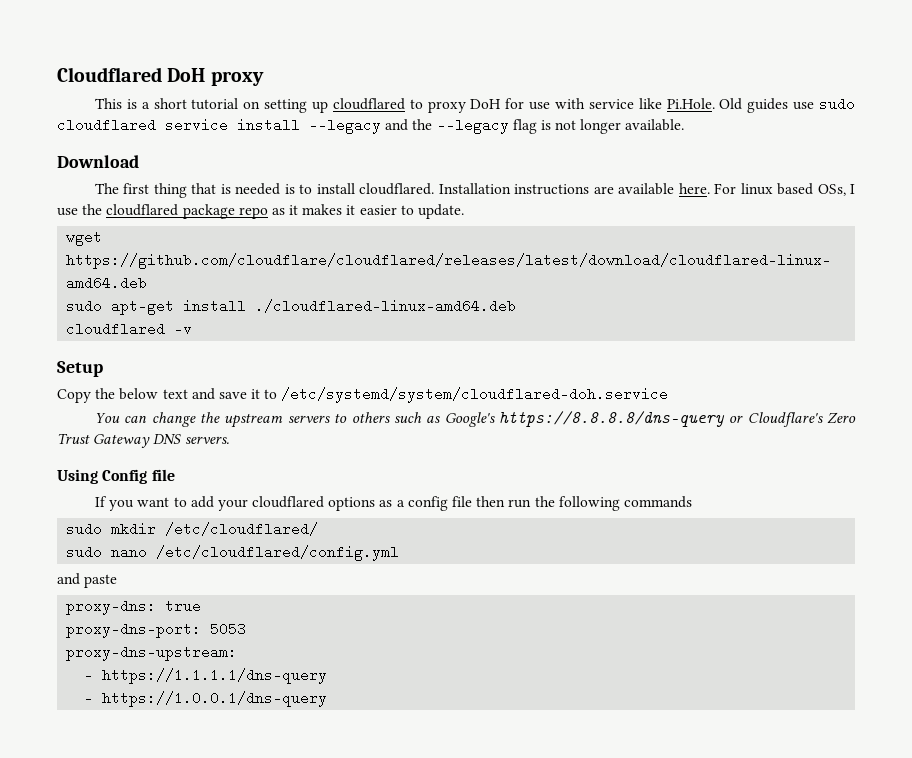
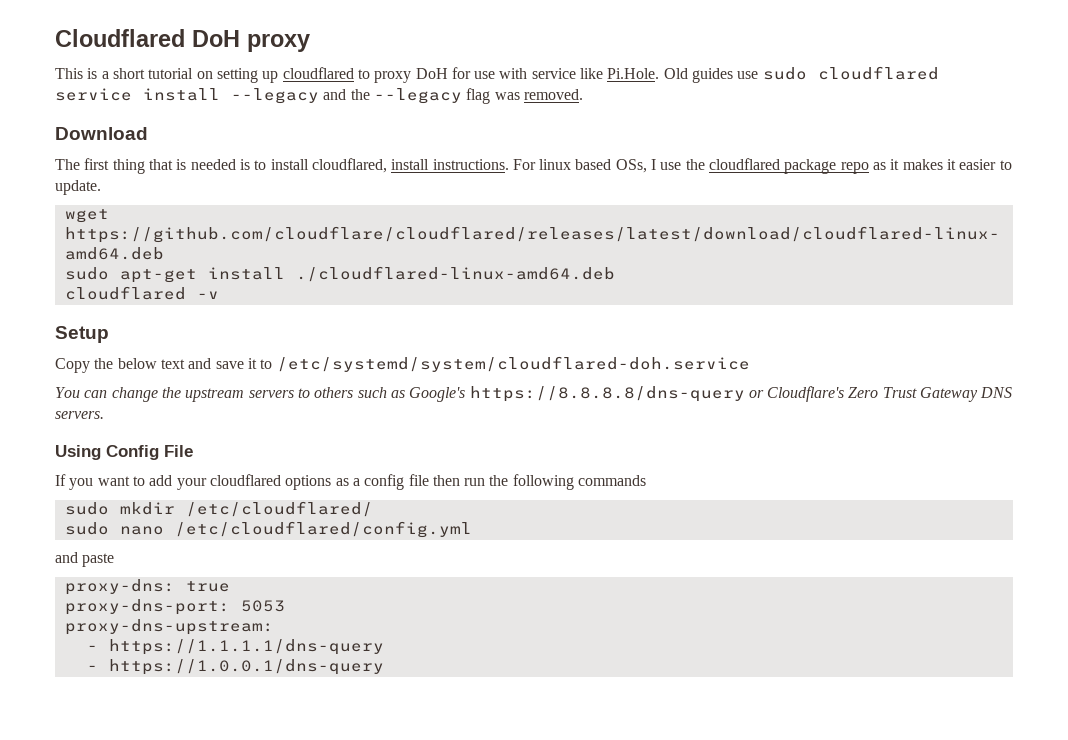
[540,119,685,134] is not longer available. -> [494,89,583,100] was removed.
[359,183,710,195] cloudflared. Installation instructions are available here. -> [311,158,509,173] cloudflared, install instructions.
[151,469,175,481] file -> [164,445,193,457] File

